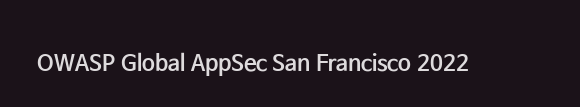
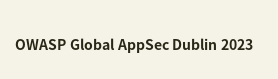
[272,53,469,72] San Francisco 2022 -> [172,38,254,50] Dublin 2023

